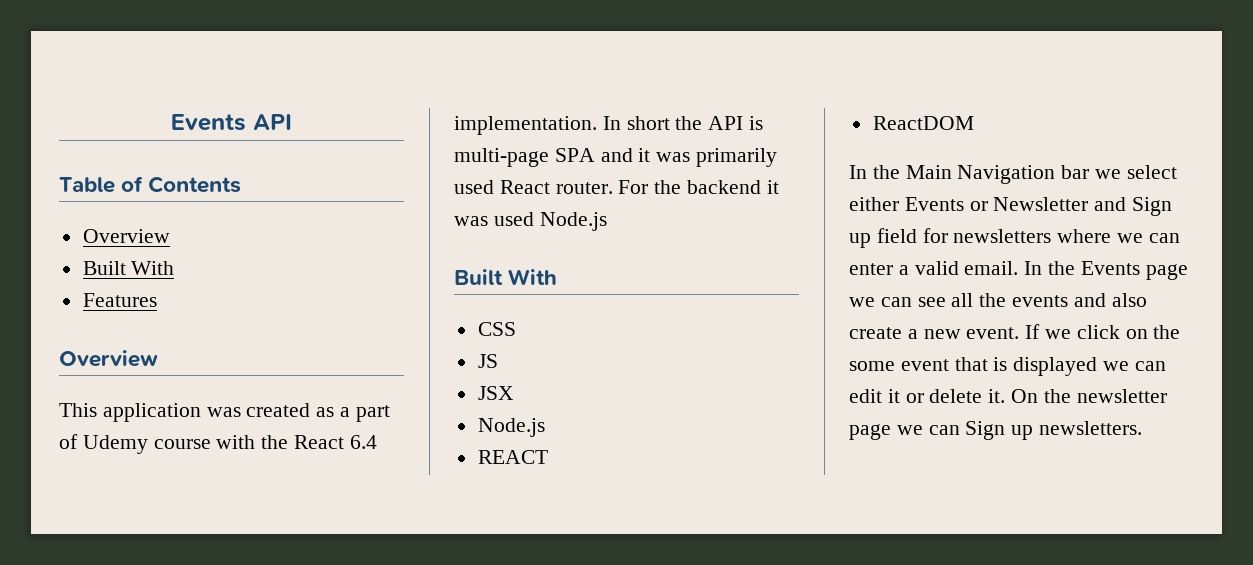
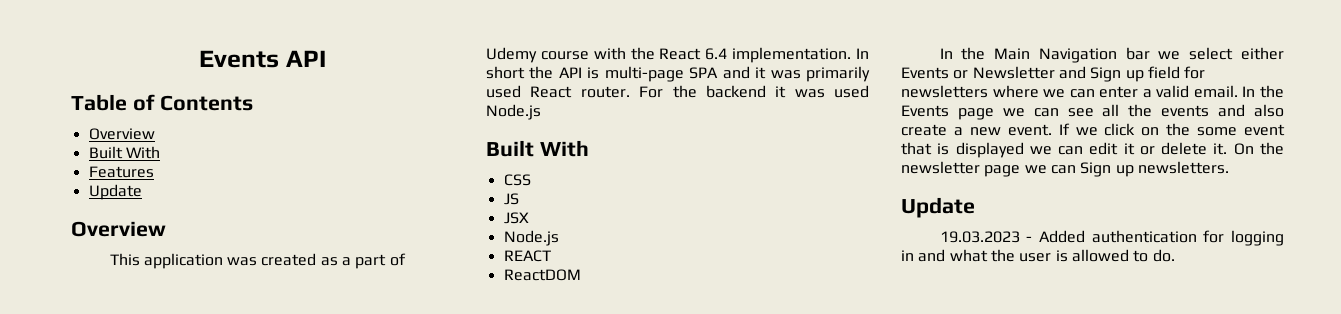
(157, 300) none -> [88,184,142,200] // Update
(1143, 428) none -> [901,197,975,218] [939,230,1284,246] [901,249,1175,262] // Update // 19.03.2023 - Added authentication for logging in and what the user is allowed to do.

